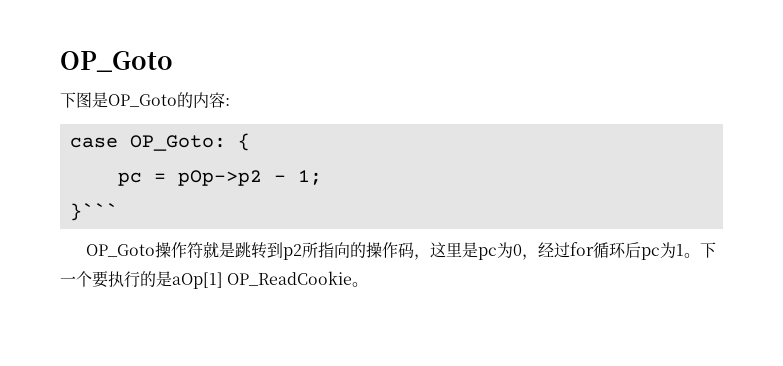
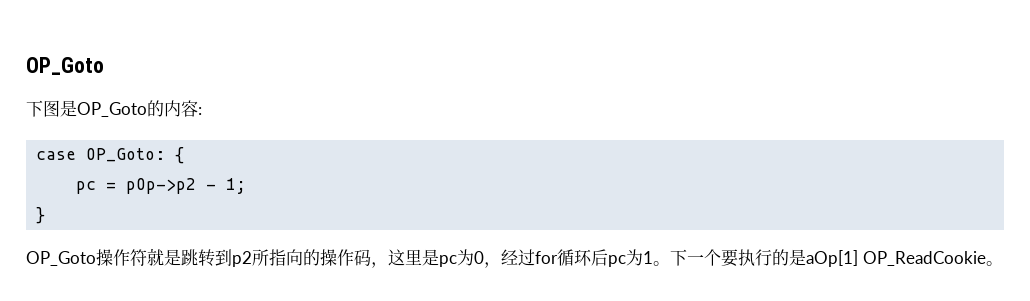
[69,203,118,221] }``` -> [36,207,46,224] }

